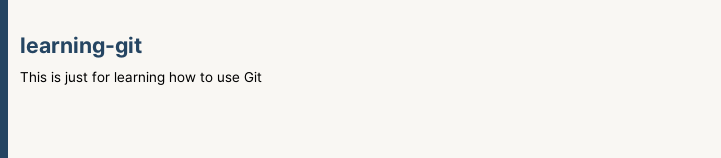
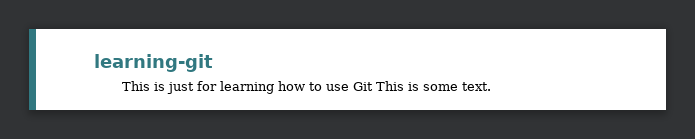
(262, 77) none -> [375,81,491,91] This is some text.

